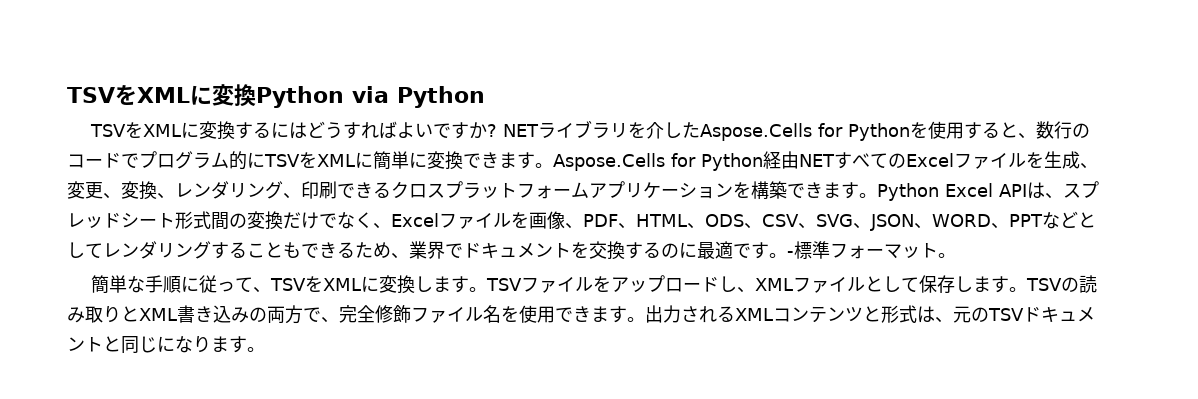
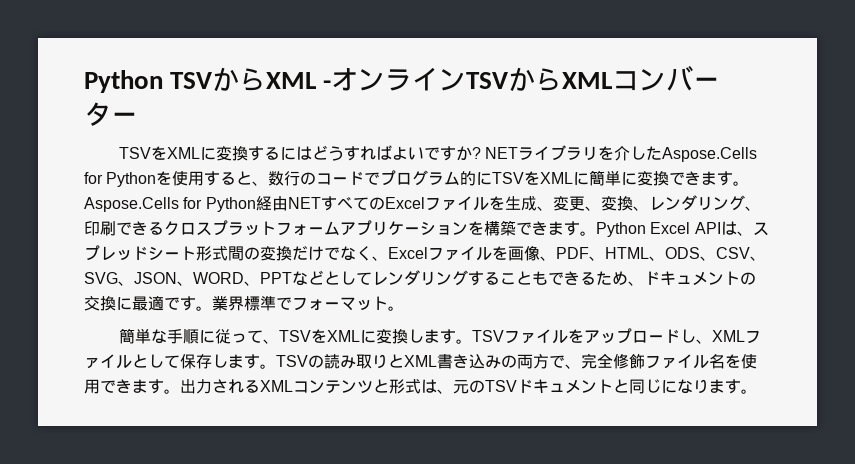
[67,84,485,108] TSVをXMLに変換Python via Python -> [84,66,721,93] [84,102,138,126] Python TSVからXML -オンラインTSVからXMLコンバーター
[409,241,679,260] 業界でドキュメントを交換するの -> [644,271,756,286] [84,296,116,311] ドキュメントの交換
[787,241,830,259] -標準 -> [212,295,292,311] 業界標準で

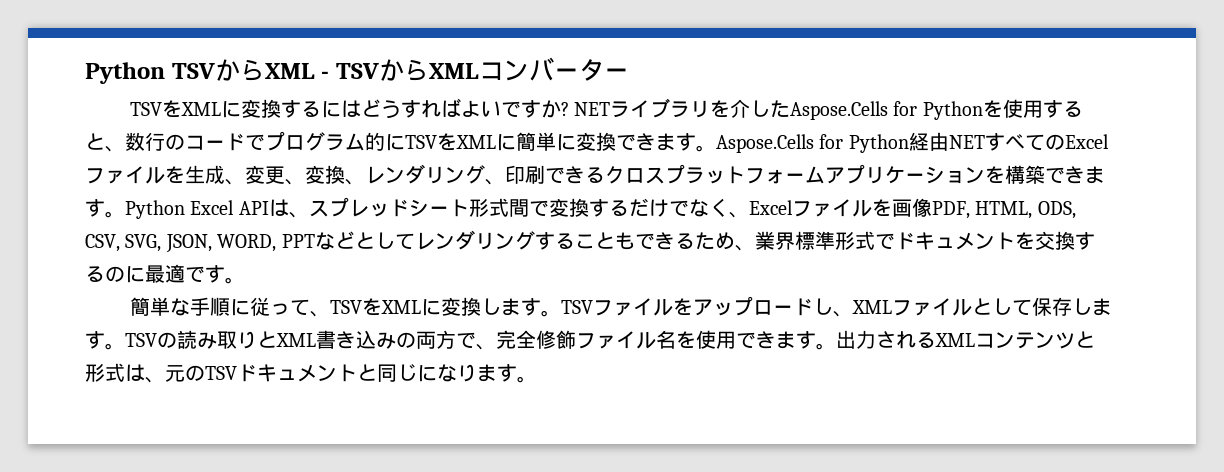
[331,67,467,91] オンライン -> (330, 75) none
[244,246,292,261] の変換 -> [528,198,629,217] で変換する
[540,247,766,261] [84,272,260,286] 、PDF、HTML、ODS、CSV、SVG、JSON、WORD、 -> [931,201,1076,219] [85,234,277,253] PDF, HTML, ODS, CSV, SVG, JSON, WORD,
[644,271,756,286] [84,295,388,311] ドキュメントの交換に最適です。業界標準でフォーマット -> [754,231,1095,250] [85,264,225,283] 業界標準形式でドキュメントを交換するのに最適です

